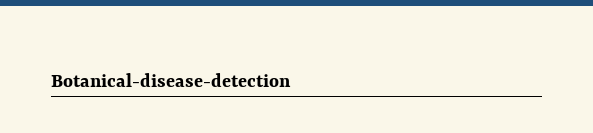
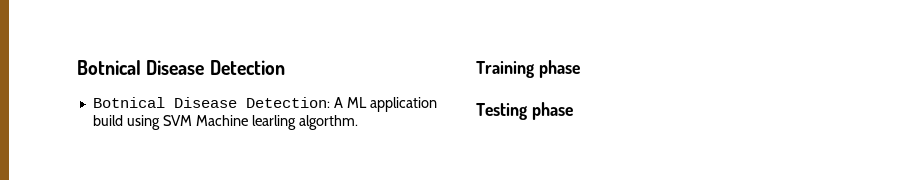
[51,73,291,87] Botanical-disease-detection -> [77,60,285,75] [92,97,437,112] [92,115,358,130] [476,60,580,78] [476,102,573,120] Botnical Disease Detection // Botnical Disease Detection: A ML application build using SVM Machine learling algorthm. // Training phase // Testing phase

